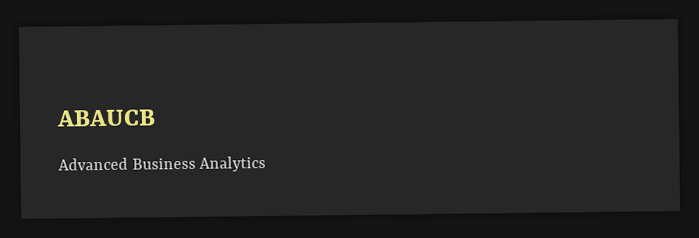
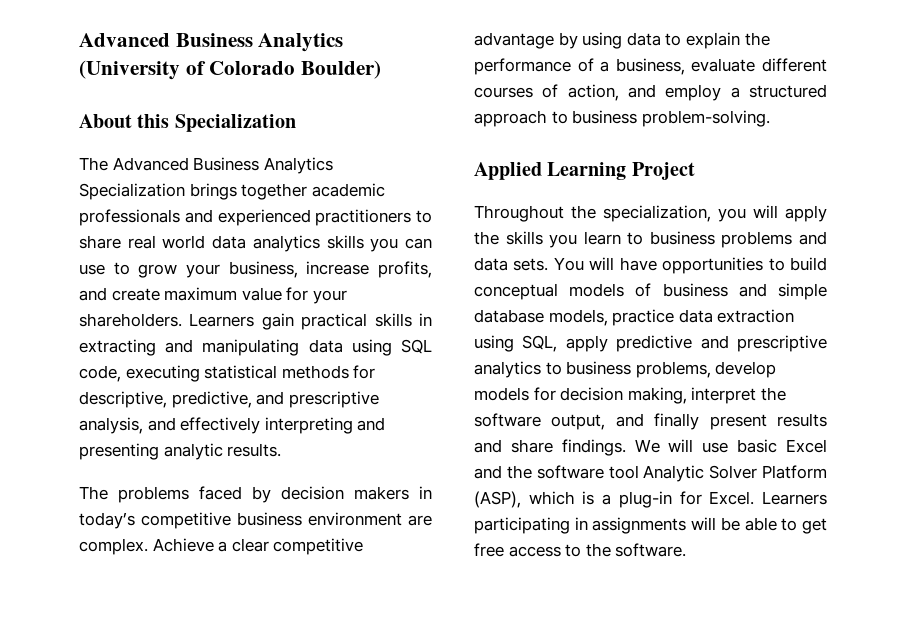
[56,109,156,127] [58,156,267,172] ABAUCB // Advanced Business Analytics -> [79,33,344,52] [79,60,382,80] [79,114,296,132] [79,157,333,174] [79,183,385,200] [79,209,432,226] [79,235,433,252] [79,261,432,278] [79,287,347,304] [79,313,432,330] [79,339,432,356] [79,365,376,382] [79,391,379,408] [79,417,386,434] [79,443,282,460] [79,486,432,503] [79,512,432,529] [79,538,364,555] [474,32,770,49] [474,58,827,75] [474,84,827,101] [474,110,770,127] [474,162,695,180] [474,205,827,222] [474,231,827,248] [474,257,827,274] [474,283,827,300] [474,309,795,326] [474,335,827,352] [474,361,777,378] [474,387,786,404] [474,413,827,430] [474,439,827,456] [474,465,827,482] [474,491,827,508] [474,517,827,534] [474,543,687,557] Advanced Business Analytics (University of Colorado Boulder) // About this Specialization // The Advanced Business Analytics Specialization brings together academic professionals and experienced practitioners to share real world data analytics skills you can use to grow your business, increase profits, and create maximum value for your shareholders. Learners gain practical skills in extracting and manipulating data using SQL code, executing statistical methods for descriptive, predictive, and prescriptive analysis, and effectively interpreting and presenting analytic results. // The problems faced by decision makers in today’s competitive business environment are complex. Achieve a clear competitive advantage by using data to explain the performance of a business, evaluate different courses of action, and employ a structured approach to business problem-solving. // Applied Learning Project // Throughout the specialization, you will apply the skills you learn to business problems and data sets. You will have opportunities to build conceptual models of business and simple database models, practice data extraction using SQL, apply predictive and prescriptive analytics to business problems, develop models for decision making, interpret the software output, and finally present results and share findings. We will use basic Excel and the software tool Analytic Solver Platform (ASP), which is a plug-in for Excel. Learners participating in assignments will be able to get free access to the software.

